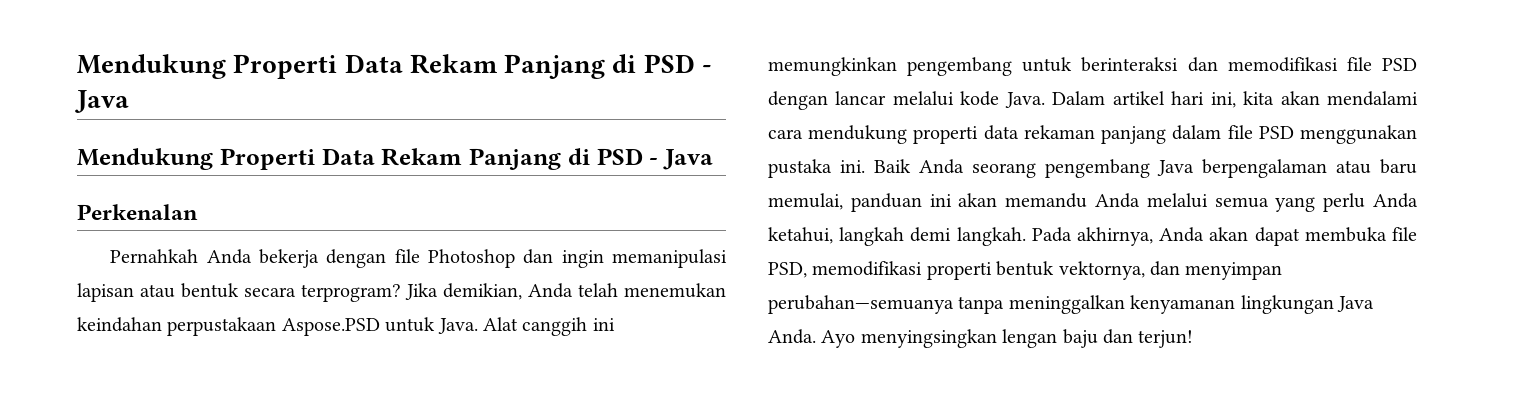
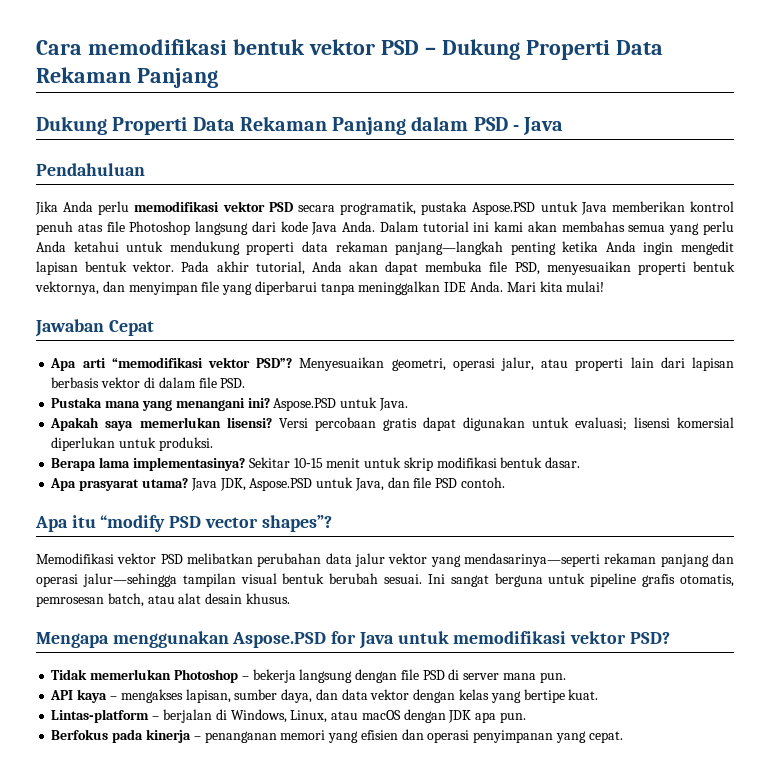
[77,54,713,79] [75,90,129,113] [77,148,713,170] [77,204,198,220] [110,249,727,268] [77,283,726,302] [77,317,615,336] [768,57,1417,76] [768,91,1418,110] [768,125,1417,144] [768,159,1417,178] [768,193,1418,212] [768,227,1153,246] Mendukung Properti Data Rekam Panjang di PSD - Java // Mendukung Properti Data Rekam Panjang di PSD - Java // Perkenalan // Pernahkah Anda bekerja dengan file Photoshop dan ingin memanipulasi lapisan atau bentuk secara terprogram? Jika demikian, Anda telah menemukan keindahan perpustakaan Aspose.PSD untuk Java. Alat canggih ini memungkinkan pengembang untuk berinteraksi dan memodifikasi file PSD dengan lancar melalui kode Java. Dalam artikel hari ini, kita akan mendalami cara mendukung properti data rekaman panjang dalam file PSD menggunakan pustaka ini. Baik Anda seorang pengembang Java berpengalaman atau baru memulai, panduan ini akan memandu Anda melalui semua yang perlu Anda ketahui, langkah demi langkah. Pada akhirnya, -> [36,39,663,60] [36,67,218,88] [36,116,564,135] [36,163,145,176] [35,201,734,215] [36,221,734,235] [36,241,735,255] [36,261,305,275] Cara memodifikasi bentuk vektor PSD – Dukung Properti Data Rekaman Panjang // Dukung Properti Data Rekaman Panjang dalam PSD - Java // Pendahuluan // Jika Anda perlu memodifikasi vektor PSD secara programatik, pustaka Aspose.PSD untuk Java memberikan kontrol penuh atas file Photoshop langsung dari kode Java Anda. Dalam tutorial ini kami akan membahas semua yang perlu Anda ketahui untuk mendukung properti data rekaman panjang—langkah penting ketika Anda ingin mengedit lapisan bentuk vektor. Pada akhir tutorial,
[812,261,923,276] memodifikasi -> [546,261,631,275] menyesuaikan
[768,295,1374,314] [768,329,1194,348] perubahan—semuanya tanpa meninggalkan kenyamanan lingkungan Java Anda. Ayo menyingsingkan lengan baju dan terjun! -> [201,281,605,295] [35,319,154,337] [50,357,735,371] [51,377,246,388] [51,397,408,411] [50,417,734,431] [51,437,213,451] [51,457,581,471] [50,477,505,491] [35,515,332,532] [36,553,735,567] [36,573,734,587] [36,593,290,607] [36,631,670,649] [51,669,566,683] [50,689,599,703] [51,709,526,723] [51,729,623,743] file yang diperbarui tanpa meninggalkan IDE Anda. Mari kita mulai! // Jawaban Cepat // Apa arti “memodifikasi vektor PSD”? Menyesuaikan geometri, operasi jalur, atau properti lain dari lapisan berbasis vektor di dalam file PSD. // Pustaka mana yang menangani ini? Aspose.PSD untuk Java. // Apakah saya memerlukan lisensi? Versi percobaan gratis dapat digunakan untuk evaluasi; lisensi komersial diperlukan untuk produksi. // Berapa lama implementasinya? Sekitar 10‑15 menit untuk skrip modifikasi bentuk dasar. // Apa prasyarat utama? Java JDK, Aspose.PSD untuk Java, dan file PSD contoh. // Apa itu “modify PSD vector shapes”? // Memodifikasi vektor PSD melibatkan perubahan data jalur vektor yang mendasarinya—seperti rekaman panjang dan operasi jalur—sehingga tampilan visual bentuk berubah sesuai. Ini sangat berguna untuk pipeline grafis otomatis, pemrosesan batch, atau alat desain khusus. // Mengapa menggunakan Aspose.PSD for Java untuk memodifikasi vektor PSD? // Tidak memerlukan Photoshop – bekerja langsung dengan file PSD di server mana pun. // API kaya – mengakses lapisan, sumber daya, dan data vektor dengan kelas yang bertipe kuat. // Lintas‑platform – berjalan di Windows, Linux, atau macOS dengan JDK apa pun. // Berfokus pada kinerja – penanganan memori yang efisien dan operasi penyimpanan yang cepat.

